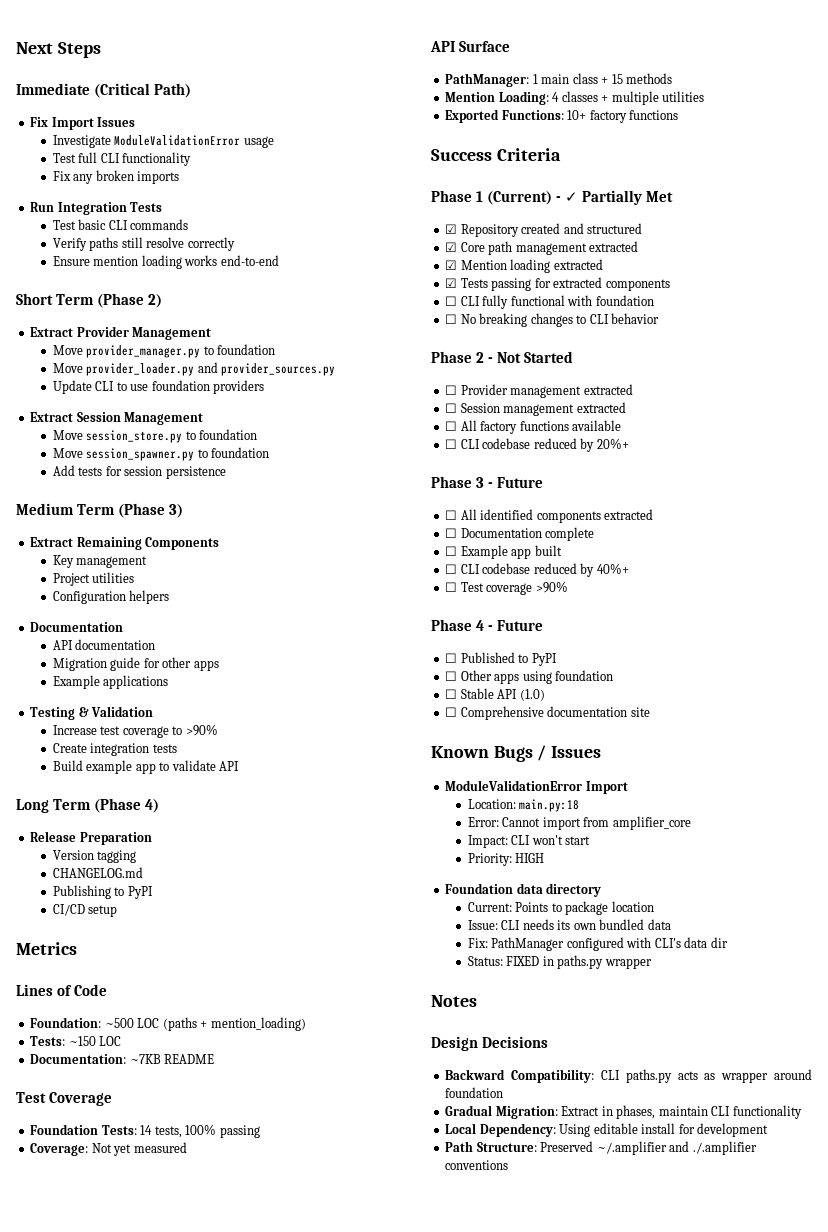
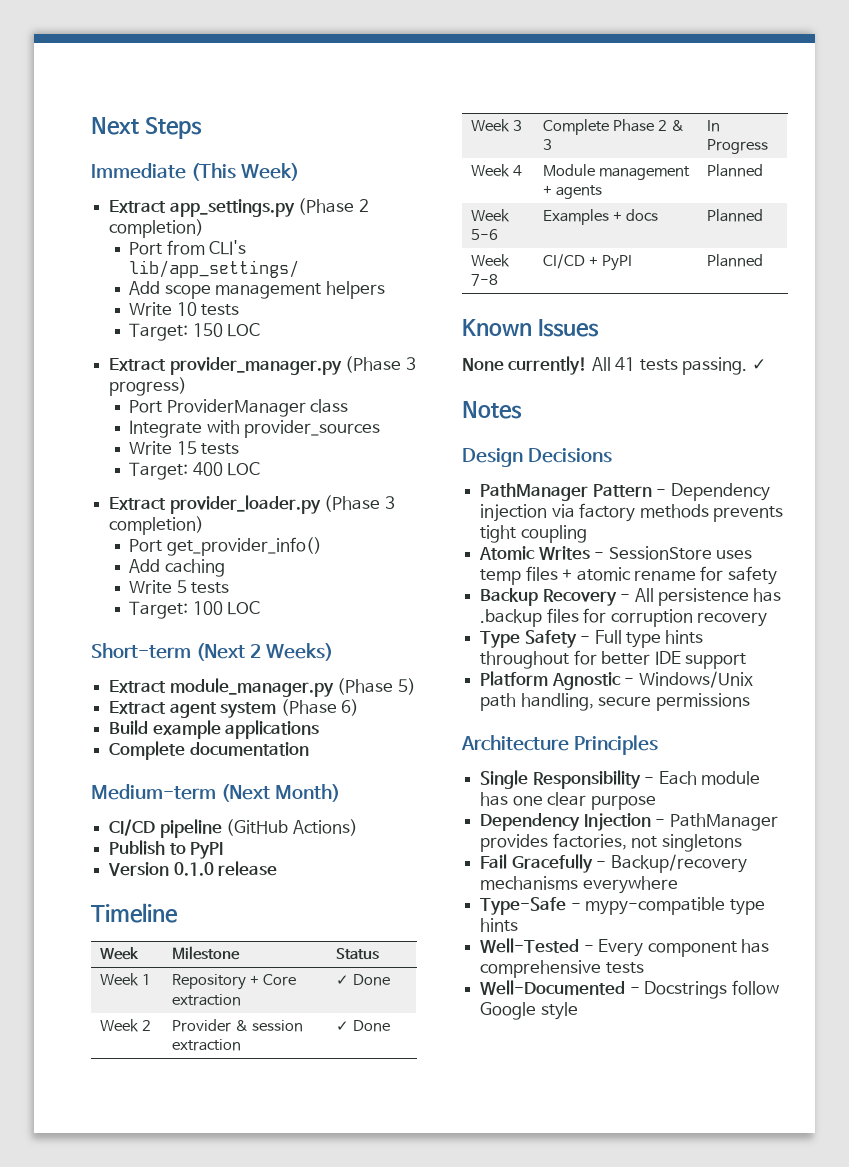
[94,83,192,98] [30,117,136,130] [52,135,274,148] [52,152,192,166] [52,170,180,184] [30,202,163,215] [52,219,189,230] [52,237,235,251] [52,255,279,269] [16,293,163,308] [30,326,212,340] [52,344,276,358] [52,362,336,376] [52,380,265,394] [30,412,204,425] [52,429,258,443] [52,447,270,461] [52,465,226,479] [16,503,184,518] [30,537,220,550] [52,555,148,568] [52,572,135,586] [52,590,170,604] [30,622,124,632] [52,639,156,650] [52,657,219,671] [52,675,169,689] [30,706,154,720] [52,724,218,738] [52,743,177,756] [52,760,240,774] [16,798,160,813] [30,831,152,845] [52,850,137,863] [52,867,143,878] [52,885,153,899] [52,904,118,917] [16,942,77,955] [16,984,108,996] [30,1017,306,1031] [30,1036,122,1046] [30,1054,215,1064] [16,1092,113,1106] [30,1124,260,1138] [30,1142,187,1156] [430,41,511,52] [445,73,673,87] [445,91,705,105] [445,109,679,123] [431,148,561,161] [431,190,674,205] [445,223,643,237] [445,241,639,255] [445,259,603,273] [445,277,670,291] [445,295,654,309] [445,313,660,327] [431,351,574,363] [445,384,633,398] [445,402,626,416] [445,420,622,434] [445,438,629,452] [431,476,544,488] [445,509,654,523] [445,527,595,541] [445,545,562,559] [445,563,629,577] [445,581,568,595] [431,619,544,631] [445,652,557,666] [445,670,614,684] [445,688,545,701] [445,706,650,720] (Critical Path) // Fix Import Issues // Investigate ModuleValidationError usage // Test full CLI functionality // Fix any broken imports // Run Integration Tests // Test basic CLI commands // Verify paths still resolve correctly // Ensure mention loading works end-to-end // Short Term (Phase 2) // Extract Provider Management // Move provider_manager.py to foundation // Move provider_loader.py and provider_sources.py // Update CLI to use foundation providers // Extract Session Management // Move session_store.py to foundation // Move session_spawner.py to foundation // Add tests for session persistence // Medium Term (Phase 3) // Extract Remaining Components // Key management // Project utilities // Configuration helpers // Documentation // API documentation // Migration guide for other apps // Example applications // Testing & Validation // Increase test coverage to >90% // Create integration tests // Build example app to validate API // Long Term (Phase 4) // Release Preparation // Version tagging // CHANGELOG.md // Publishing to PyPI // CI/CD setup // Metrics // Lines of Code // Foundation: ~500 LOC (paths + mention_loading) // Tests: ~150 LOC // Documentation: ~7KB README // Test Coverage // Foundation Tests: 14 tests, 100% passing // Coverage: Not yet measured // API Surface // PathManager: 1 main class + 15 methods // Mention Loading: 4 classes + multiple utilities // Exported Functions: 10+ factory functions // Success Criteria // Phase 1 (Current) - ✓ Partially Met // ☑ Repository created and structured // ☑ Core path management extracted // ☑ Mention loading extracted // ☑ Tests passing for extracted components // ☐ CLI fully functional with foundation // ☐ No breaking changes to CLI behavior // Phase 2 - Not Started // ☐ Provider management extracted // ☐ Session management extracted // ☐ All factory functions available // ☐ CLI codebase reduced by 20%+ // Phase 3 - Future // ☐ All identified components extracted // ☐ Documentation complete // ☐ Example app built // ☐ CLI codebase reduced by 40%+ // ☐ Test coverage >90% // Phase 4 - Future // ☐ Published to PyPI // ☐ Other apps using foundation // ☐ Stable API (1.0) // ☐ Comprehensive documentation site -> [191,163,300,181] [109,198,369,217] [109,219,205,238] [129,240,247,255] [129,260,300,278] [129,281,385,299] [129,302,240,316] [129,323,261,341] [109,356,416,375] [109,377,188,396] [129,399,349,417] [129,420,381,438] [129,441,240,455] [129,462,261,480] [109,495,395,514] [109,516,205,535] [129,537,322,556] [129,559,225,577] [129,580,230,594] [129,601,261,619] [91,643,334,661] [109,678,416,697] [109,699,359,718] [109,720,320,739] [109,741,309,760] [91,784,341,802] [109,819,358,838] [109,840,224,859] [108,861,278,876] [91,903,178,923] [99,947,139,960] [171,946,240,960] [335,948,379,960] [99,973,151,986] [171,974,296,990] [171,994,241,1006] [335,974,390,986] [99,1019,151,1032] [171,1019,303,1032] [171,1039,241,1051] [335,1020,390,1032] [470,119,522,132] [542,119,685,135] [542,139,552,150] [706,120,720,132] [706,139,768,154] [470,164,522,177] [542,164,690,180] [542,185,602,199] [706,164,763,177] [470,209,510,222] [470,229,498,240] [542,209,658,225] [706,209,763,222] [470,254,510,267] [470,274,498,286] [542,254,632,271] [706,254,763,267] (This Week) // Extract app_settings.py (Phase 2 completion) // Port from CLI's lib/app_settings/ // Add scope management helpers // Write 10 tests // Target: 150 LOC // Extract provider_manager.py (Phase 3 progress) // Port ProviderManager class // Integrate with provider_sources // Write 15 tests // Target: 400 LOC // Extract provider_loader.py (Phase 3 completion) // Port get_provider_info() // Add caching // Write 5 tests // Target: 100 LOC // Short-term (Next 2 Weeks) // Extract module_manager.py (Phase 5) // Extract agent system (Phase 6) // Build example applications // Complete documentation // Medium-term (Next Month) // CI/CD pipeline (GitHub Actions) // Publish to PyPI // Version 0.1.0 release // Timeline // Week | Milestone | Status // Week 1 | Repository + Core extraction | ✓ Done // Week 2 | Provider & session extraction | ✓ Done // Week 3 | Complete Phase 2 & 3 | In Progress // Week 4 | Module management + agents | Planned // Week 5-6 | Examples + docs | Planned // Week 7-8 | CI/CD + PyPI | Planned
[493,745,602,762] [445,780,628,794] [467,799,580,812] [467,816,691,830] [467,835,591,848] [467,853,545,866] [445,883,602,897] [467,901,654,915] [467,919,671,930] [467,937,728,951] [467,955,652,969] [431,995,477,1007] [431,1036,549,1051] [445,1069,812,1083] [445,1087,504,1098] [445,1105,802,1119] [445,1123,769,1137] [445,1141,757,1155] [445,1160,509,1170] Bugs / Issues // ModuleValidationError Import // Location: main.py:18 // Error: Cannot import from amplifier_core // Impact: CLI won't start // Priority: HIGH // Foundation data directory // Current: Points to package location // Issue: CLI needs its own bundled data // Fix: PathManager configured with CLI's data dir // Status: FIXED in paths.py wrapper // Notes // Design Decisions // Backward Compatibility: CLI paths.py acts as wrapper around foundation // Gradual Migration: Extract in phases, maintain CLI functionality // Local Dependency: Using editable install for development // Path Structure: Preserved ~/.amplifier and ./.amplifier conventions -> [537,319,599,337] [462,356,766,375] [462,401,522,419] [462,448,613,467] [480,483,770,501] [480,503,783,522] [480,525,587,543] [479,546,752,560] [480,566,777,585] [480,588,782,606] [480,608,767,627] [480,630,704,648] [480,650,746,669] [480,671,753,690] [480,693,750,711] [461,735,659,755] [480,770,760,789] [480,792,656,810] [480,813,778,831] [480,833,742,852] [480,854,747,873] [480,876,678,894] [480,897,765,915] [480,918,519,932] [480,938,769,957] [480,960,644,978] [480,980,779,999] [480,1002,578,1020] Issues // None currently! All 41 tests passing. ✓ // Notes // Design Decisions // PathManager Pattern - Dependency injection via factory methods prevents tight coupling // Atomic Writes - SessionStore uses temp files + atomic rename for safety // Backup Recovery - All persistence has .backup files for corruption recovery // Type Safety - Full type hints throughout for better IDE support // Platform Agnostic - Windows/Unix path handling, secure permissions // Architecture Principles // Single Responsibility - Each module has one clear purpose // Dependency Injection - PathManager provides factories, not singletons // Fail Gracefully - Backup/recovery mechanisms everywhere // Type-Safe - mypy-compatible type hints // Well-Tested - Every component has comprehensive tests // Well-Documented - Docstrings follow Google style

